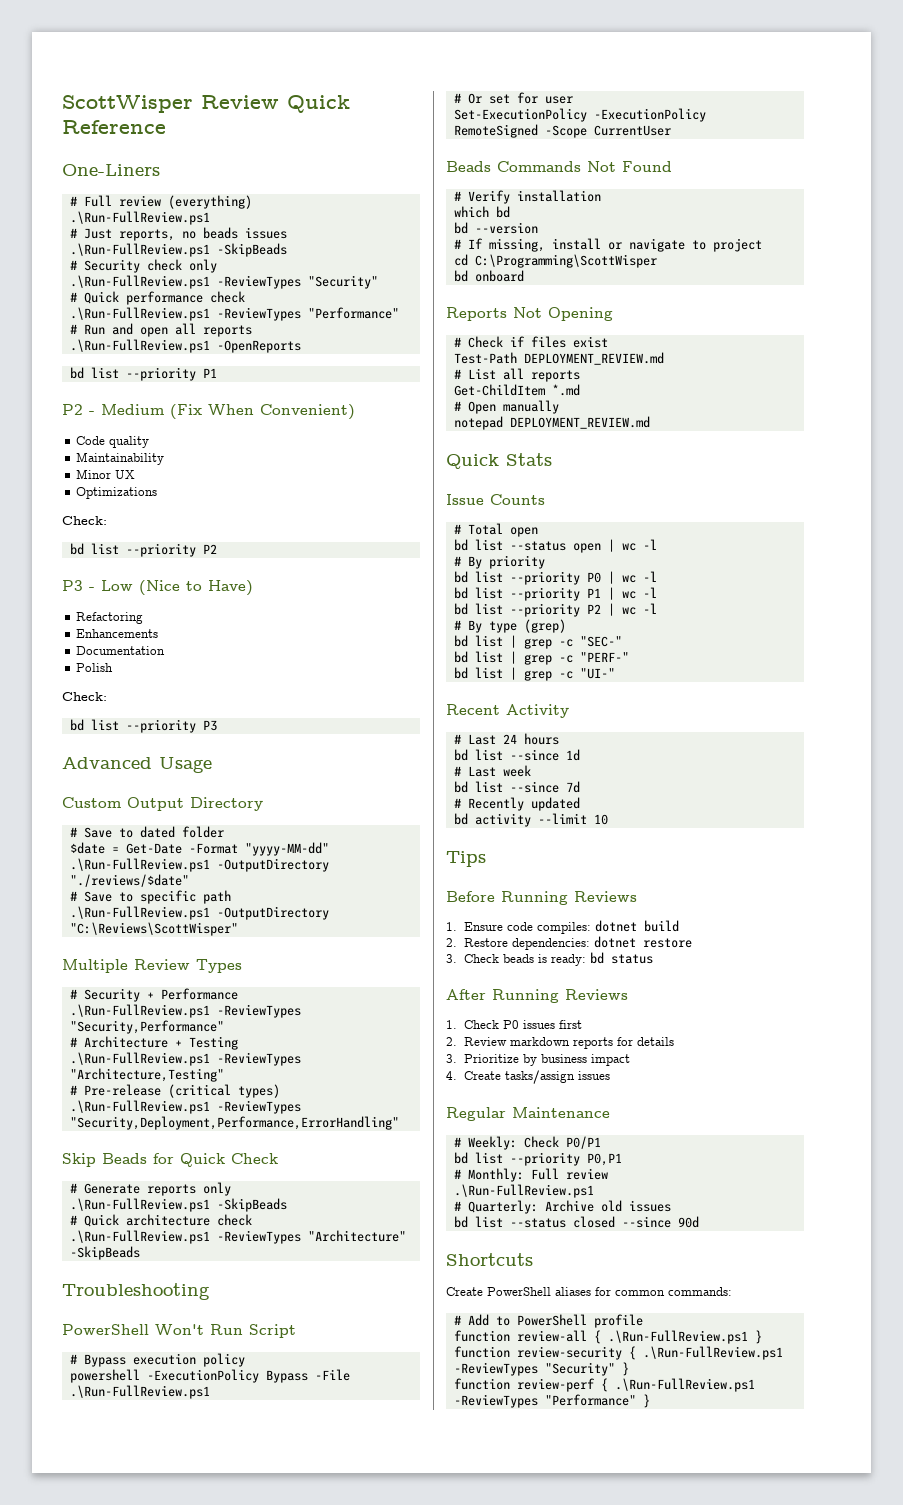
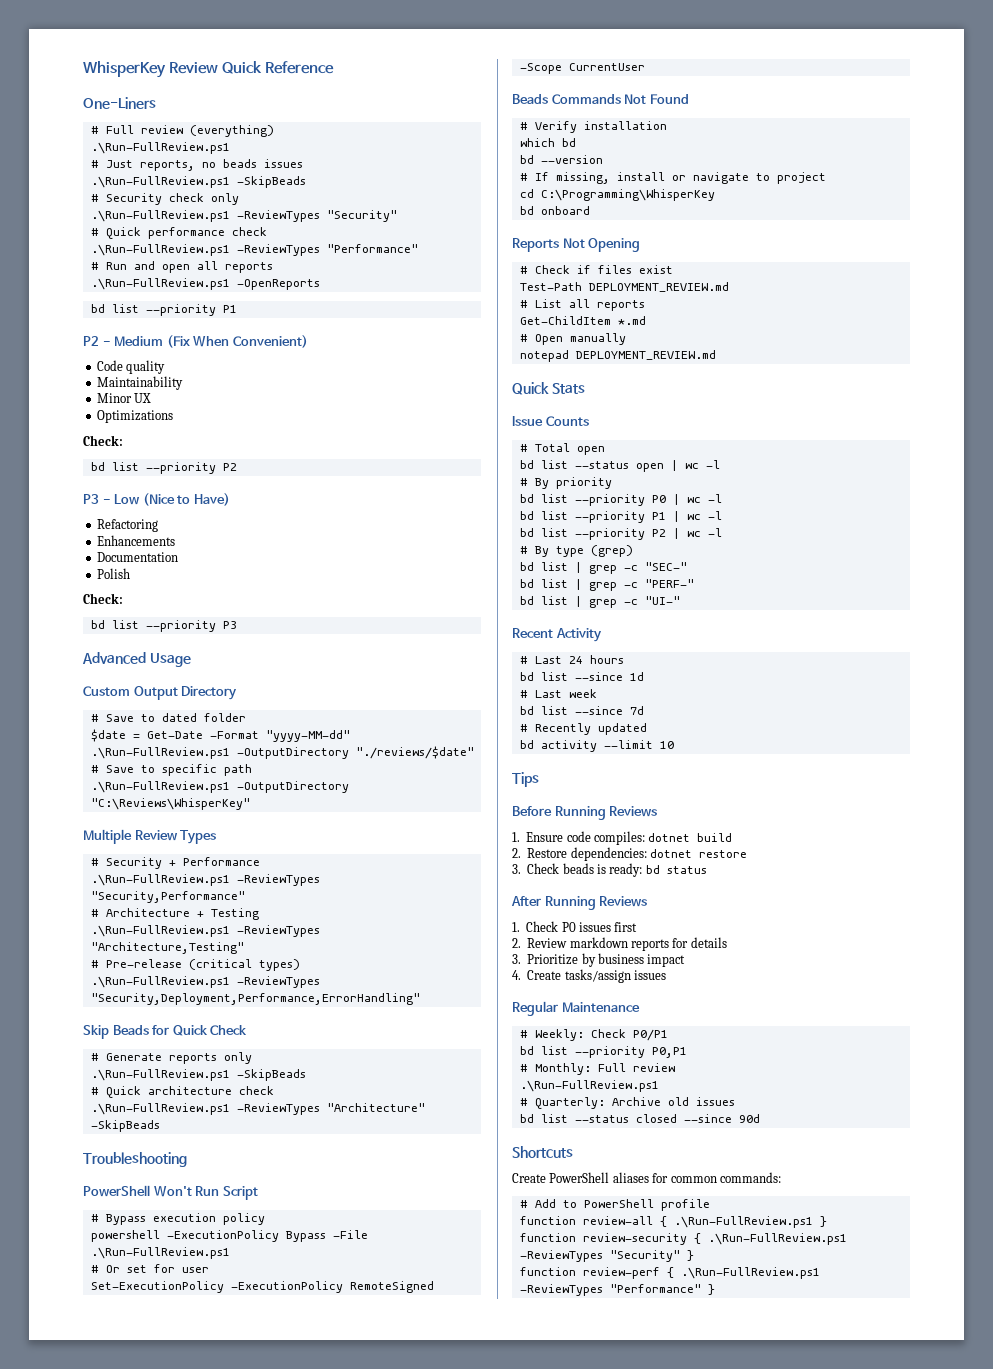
[62,95,193,113] ScottWisper -> [83,61,166,78] WhisperKey
[69,922,238,936] "C:\Reviews\ScottWisper" -> [90,798,250,810] "C:\Reviews\WhisperKey"
[474,254,657,268] C:\Programming\ScottWisper -> [540,189,715,201] C:\Programming\WhisperKey

